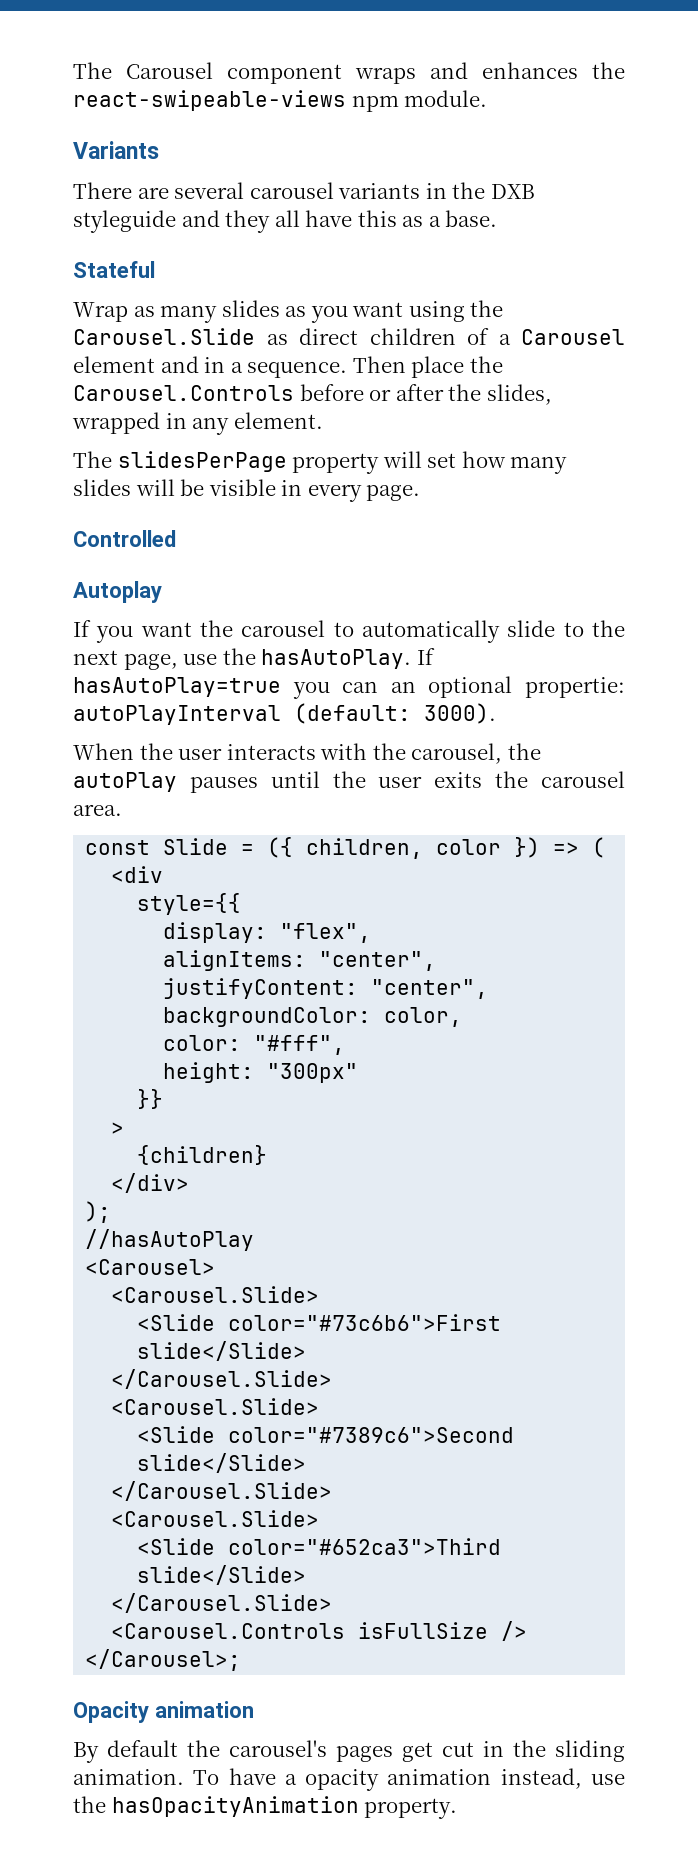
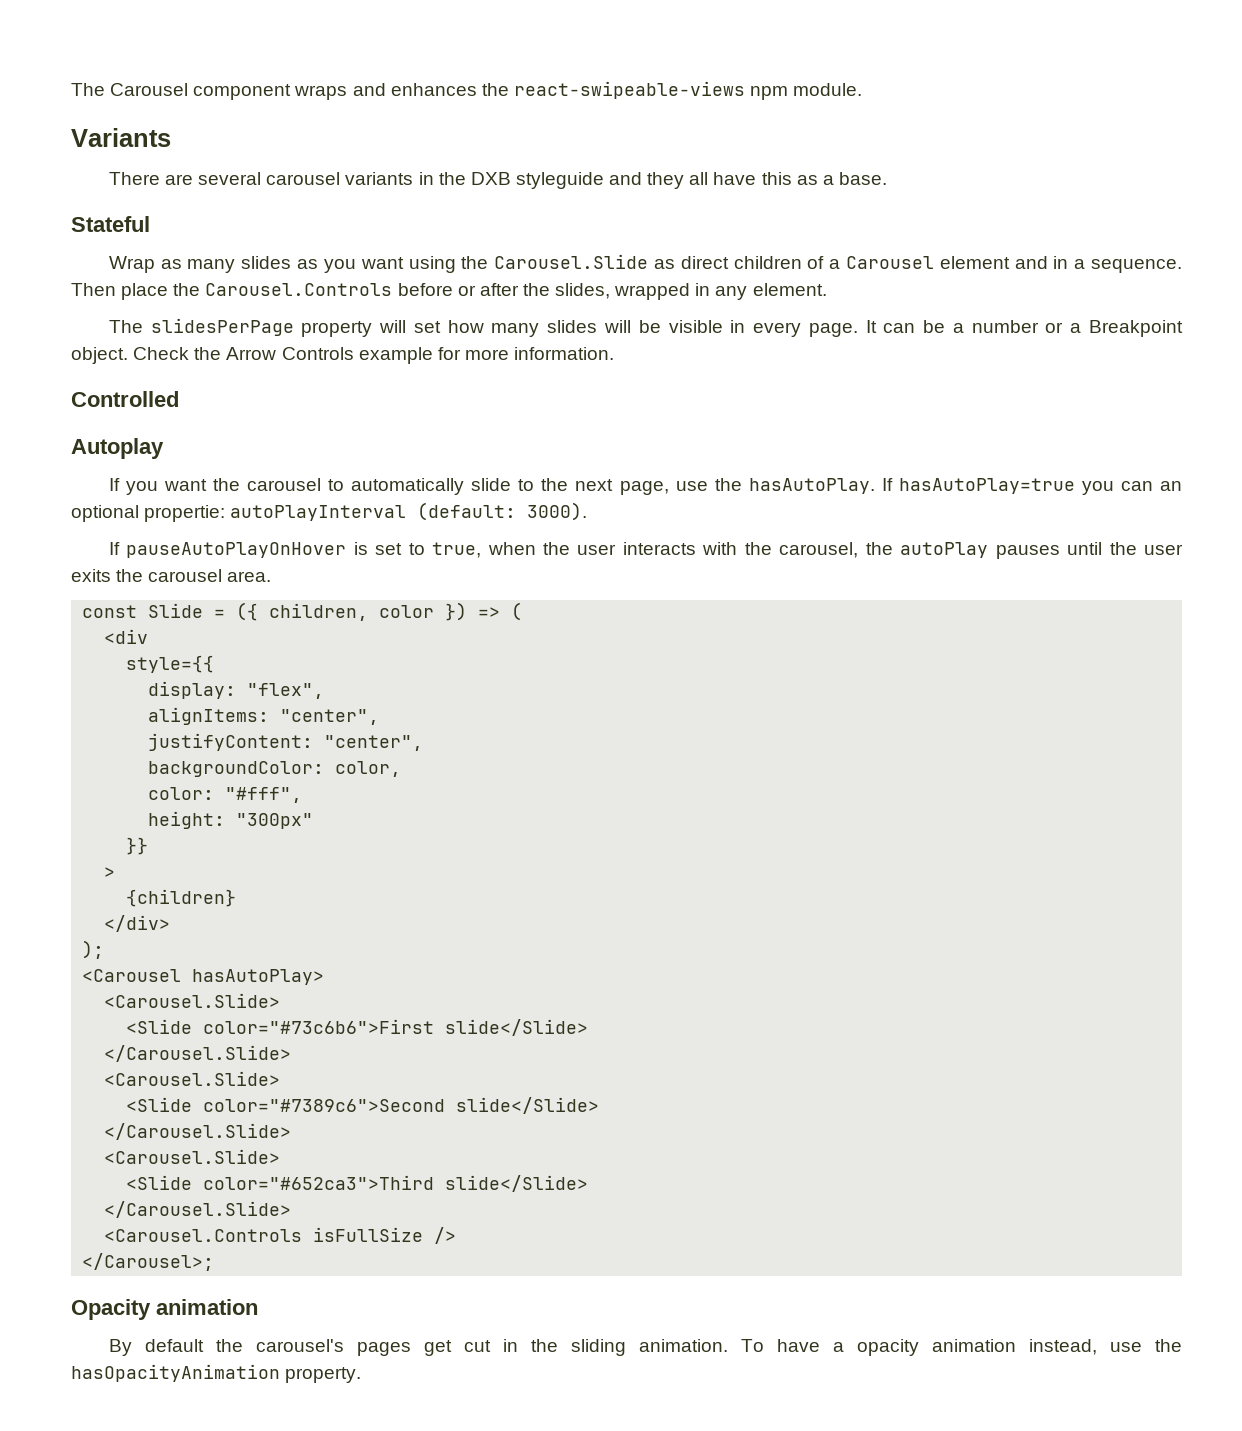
(421, 493) none -> [865,320,1184,337] [71,347,615,364] It can be a number or a Breakpoint object. Check the Arrow Controls example for more information.
[73,743,134,760] When -> [108,542,536,558] If pauseAutoPlayOnHover is set to true, when
[85,1229,255,1251] [85,1259,216,1275] //hasAutoPlay // <Carousel> -> [82,969,325,985] <Carousel hasAutoPlay>

